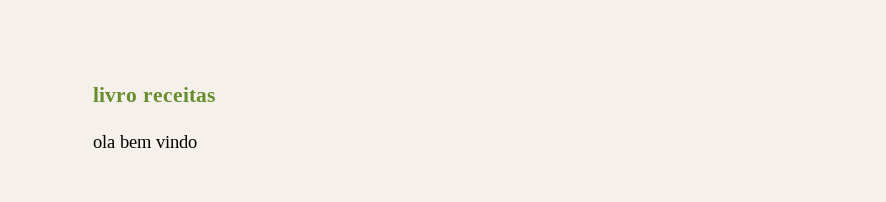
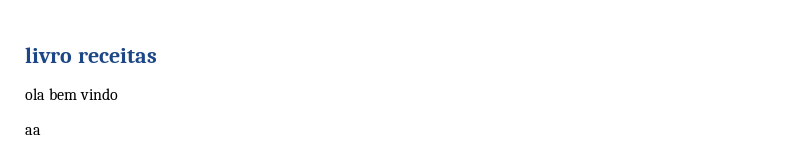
(197, 141) none -> [25,127,41,135] // aa

